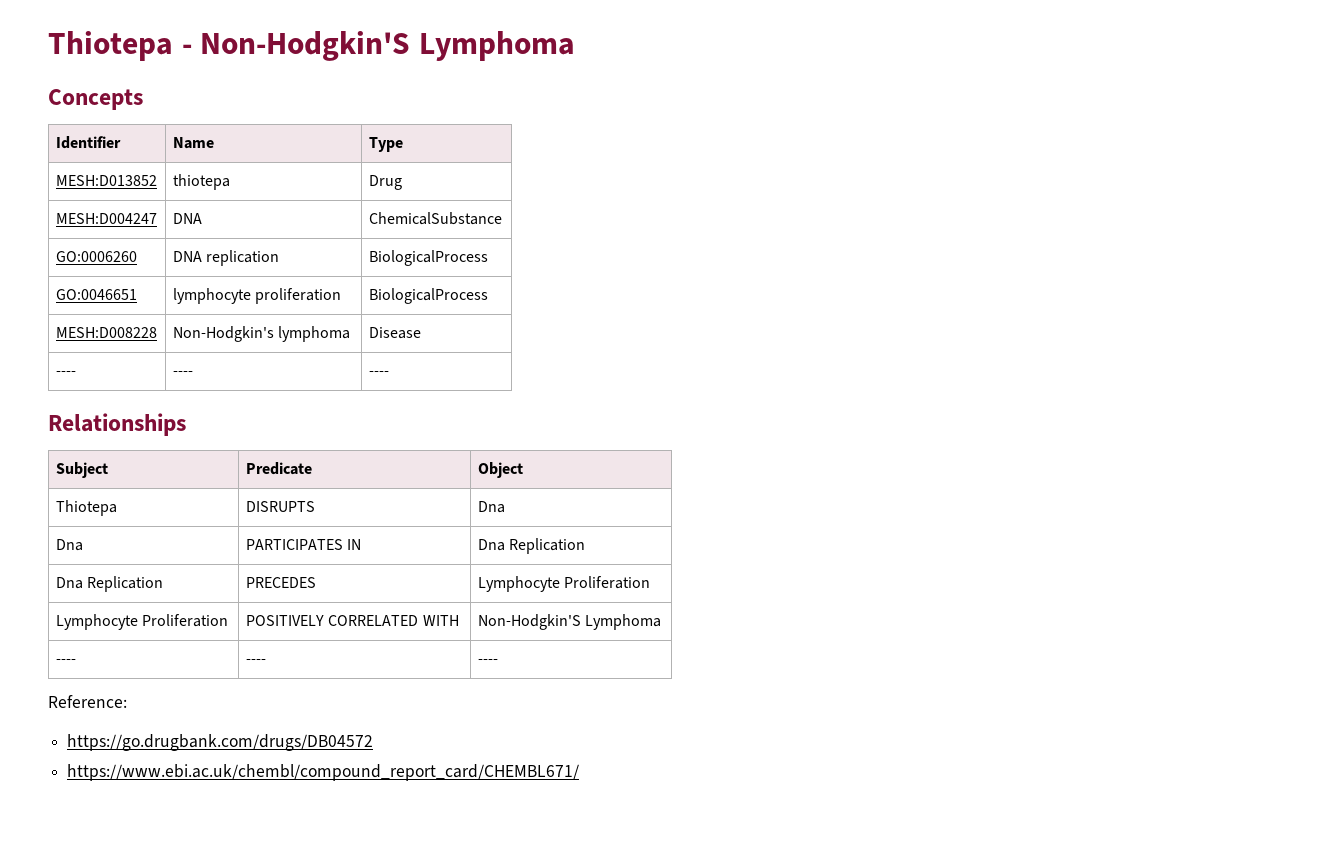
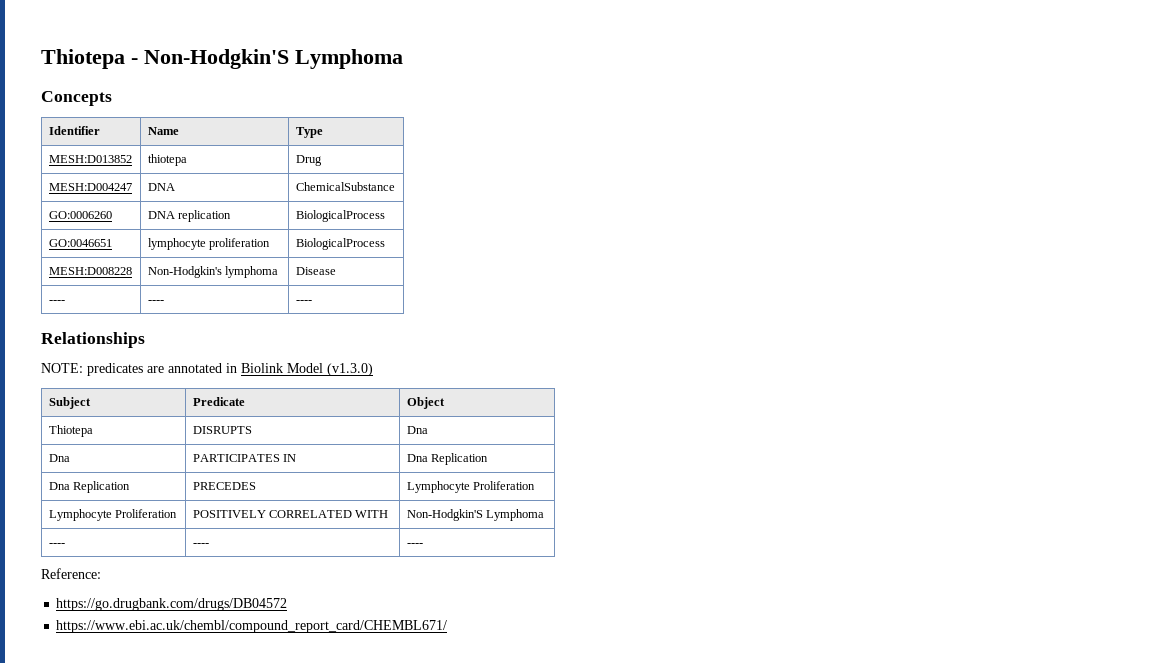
(186, 424) none -> [41,363,373,376] // NOTE: predicates are annotated in Biolink Model (v1.3.0)

